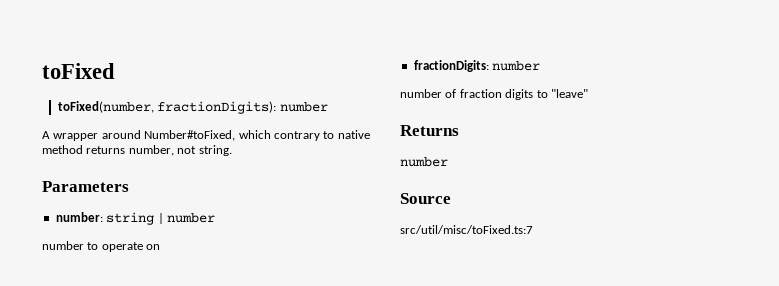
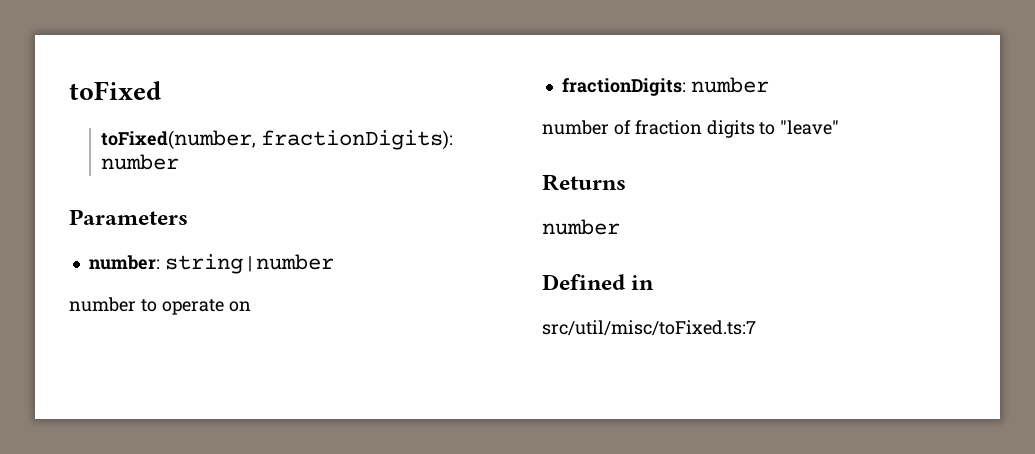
[42,130,370,141] [42,145,232,156] // A wrapper around Number#toFixed, which contrary to native method returns number, not string. -> (180, 162) none
[400,193,451,204] Source -> [542,274,655,290] Defined in

